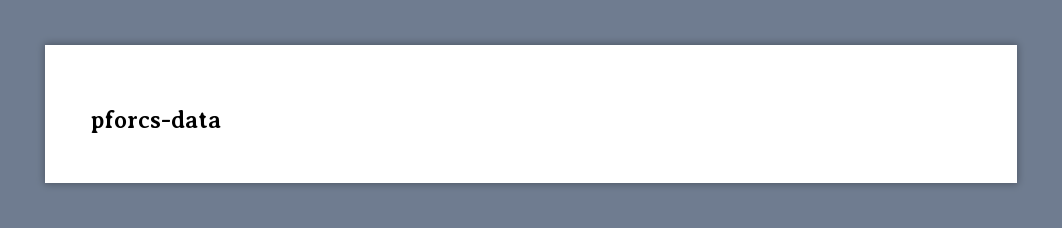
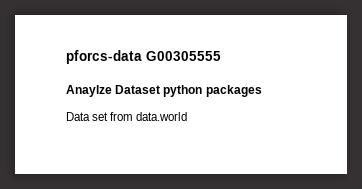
(221, 121) none -> [146,51,221,61] [66,85,262,97] [66,112,188,121] G00305555 // Anaylze Dataset python packages // Data set from data.world

